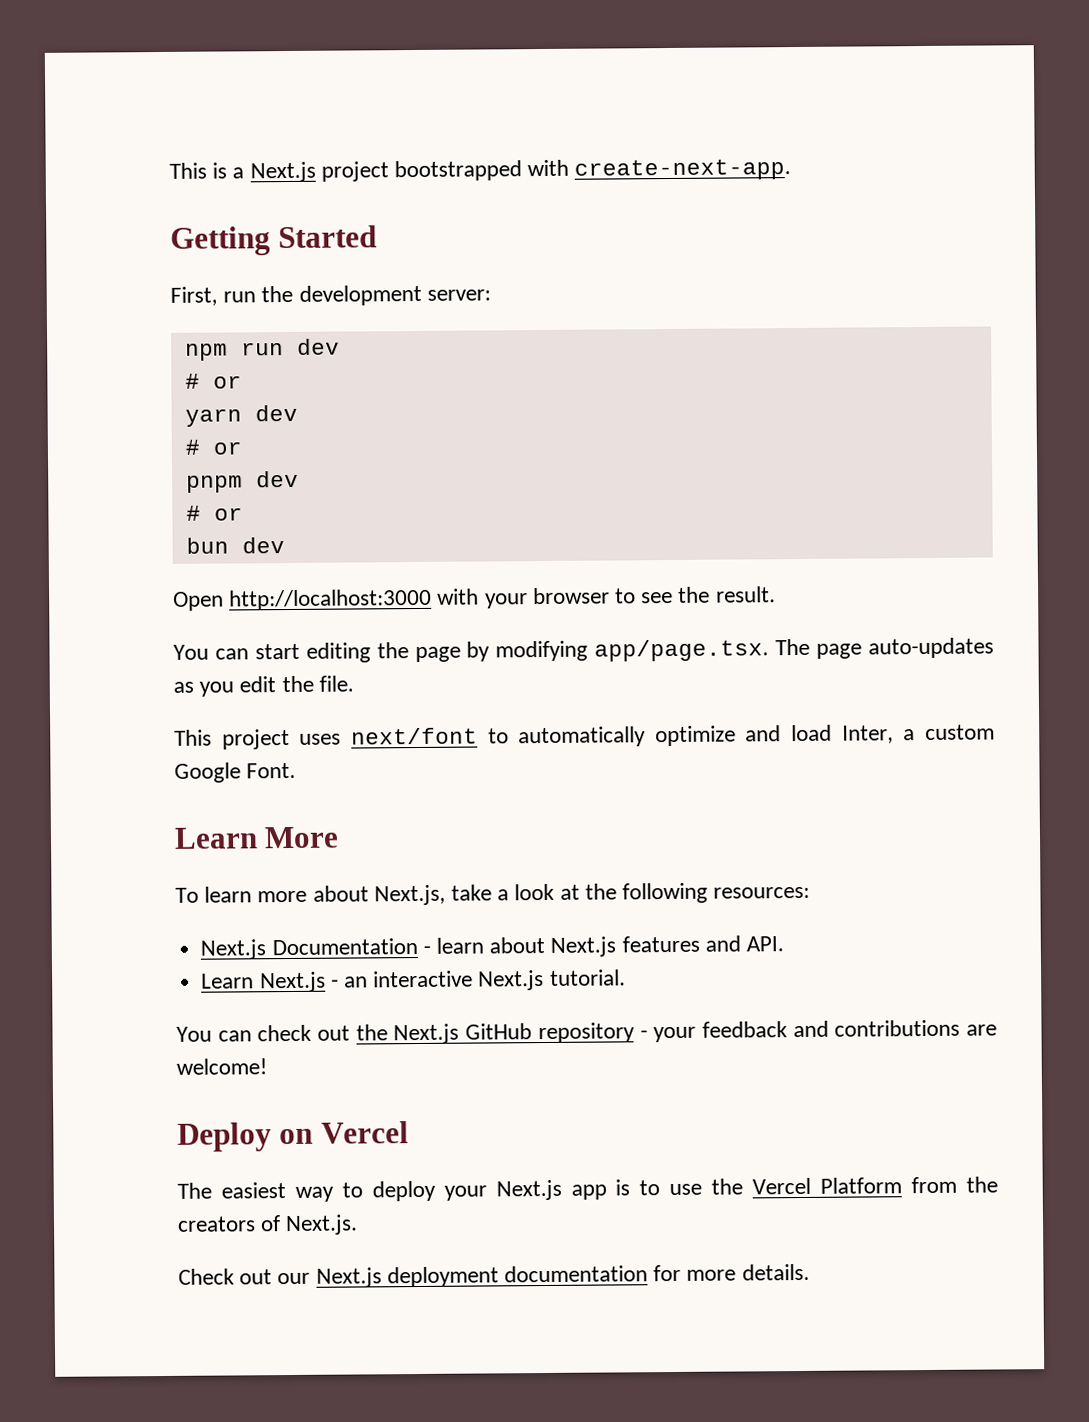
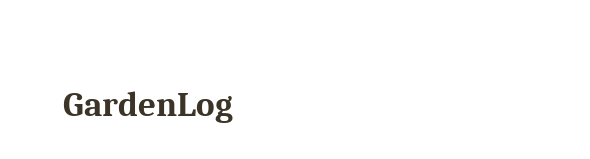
[169,159,792,183] [170,225,378,256] [170,284,491,306] [184,338,340,361] [184,373,242,389] [184,404,298,427] [184,439,242,455] [185,470,299,493] [185,505,243,521] [185,537,285,554] [173,586,776,611] [173,637,994,663] [173,675,354,697] [174,724,995,750] [174,762,297,783] [174,826,340,849] [175,882,811,906] [200,935,784,960] [201,969,626,993] [176,1019,998,1045] [176,1058,267,1075] [177,1121,409,1152] [177,1176,998,1202] [177,1214,359,1236] [178,1263,810,1288] This is a Next.js project bootstrapped with create-next-app. // Getting Started // First, run the development server: // npm run dev // # or // yarn dev // # or // pnpm dev // # or // bun dev // Open http://localhost:3000 with your browser to see the result. // You can start editing the page by modifying app/page.tsx. The page auto-updates as you edit the file. // This project uses next/font to automatically optimize and load Inter, a custom Google Font. // Learn More // To learn more about Next.js, take a look at the following resources: // Next.js Documentation - learn about Next.js features and API. // Learn Next.js - an interactive Next.js tutorial. // You can check out the Next.js GitHub repository - your feedback and contributions are welcome! // Deploy on Vercel // The easiest way to deploy your Next.js app is to use the Vercel Platform from the creators of Next.js. // Check out our Next.js deployment documentation for more details. -> [63,91,233,123] GardenLog

